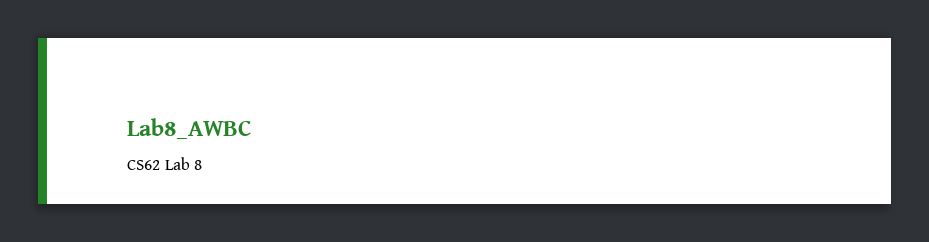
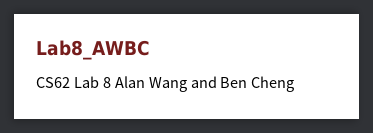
(203, 165) none -> [114,76,295,92] Alan Wang and Ben Cheng

